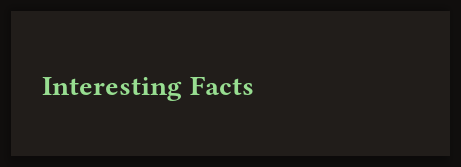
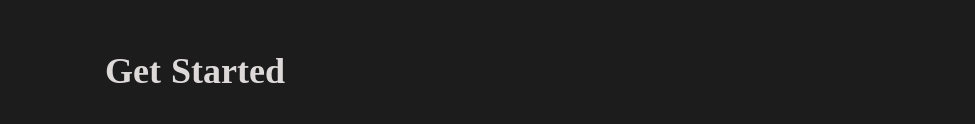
[42,76,254,101] Interesting Facts -> [105,58,285,83] Get Started

